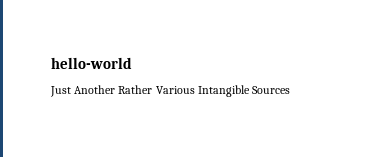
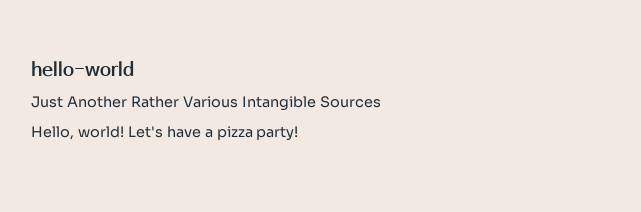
(291, 90) none -> [31,126,299,141] // Hello, world! Let's have a pizza party!

